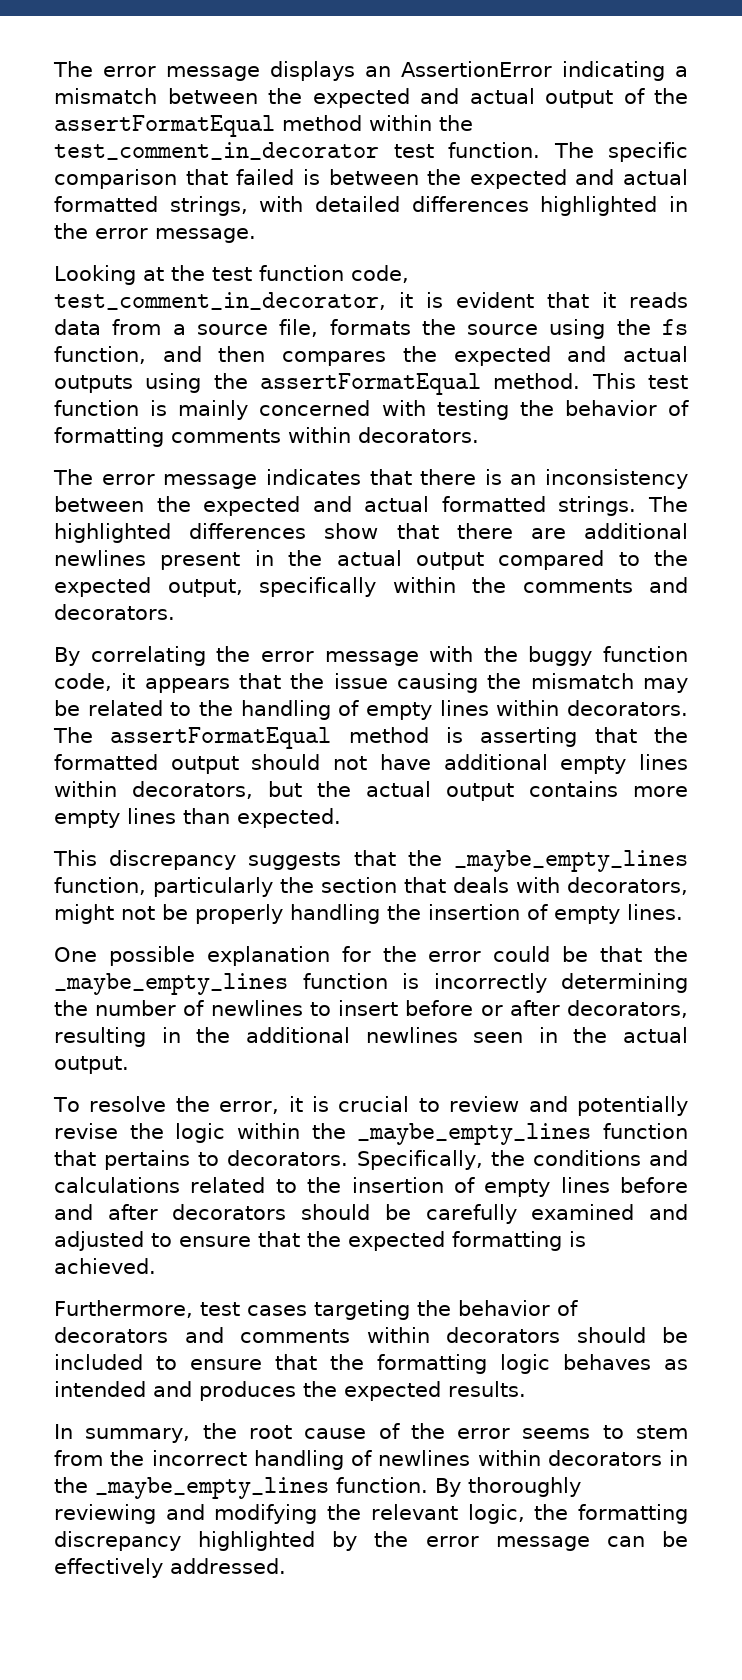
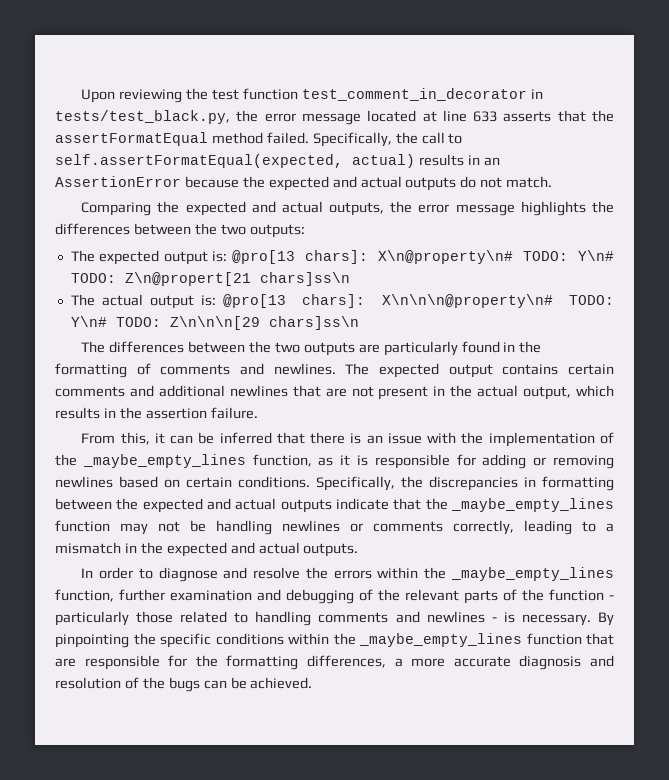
[53,61,688,81] [54,88,688,108] [54,115,473,137] [54,142,688,162] [54,169,688,189] [54,196,688,216] [54,223,256,243] [54,265,409,285] [54,292,688,310] [54,319,688,339] [54,346,688,366] [54,373,688,395] [54,400,689,420] [54,427,479,447] [53,469,688,489] [54,496,688,516] [54,523,688,543] [54,550,688,570] [54,577,688,597] [54,604,175,620] [54,646,688,666] [54,673,688,693] [54,700,688,720] [53,727,688,749] [54,754,688,774] [54,781,688,801] [54,808,341,828] [53,850,688,872] [54,877,688,897] [54,904,683,924] [54,946,689,966] [54,973,688,995] [54,1000,688,1018] [54,1027,688,1047] [54,1056,129,1074] [53,1096,689,1116] [54,1123,226,1143] The error message displays an AssertionError indicating a mismatch between the expected and actual output of the assertFormatEqual method within the test_comment_in_decorator test function. The specific comparison that failed is between the expected and actual formatted strings, with detailed differences highlighted in the error message. // Looking at the test function code, test_comment_in_decorator, it is evident that it reads data from a source file, formats the source using the fs function, and then compares the expected and actual outputs using the assertFormatEqual method. This test function is mainly concerned with testing the behavior of formatting comments within decorators. // The error message indicates that there is an inconsistency between the expected and actual formatted strings. The highlighted differences show that there are additional newlines present in the actual output compared to the expected output, specifically within the comments and decorators. // By correlating the error message with the buggy function code, it appears that the issue causing the mismatch may be related to the handling of empty lines within decorators. The assertFormatEqual method is asserting that the formatted output should not have additional empty lines within decorators, but the actual output contains more empty lines than expected. // This discrepancy suggests that the _maybe_empty_lines function, particularly the section that deals with decorators, might not be properly handling the insertion of empty lines. // One possible explanation for the error could be that the _maybe_empty_lines function is incorrectly determining the number of newlines to insert before or after decorators, resulting in the additional newlines seen in the actual output. // To resolve the error, it is crucial to review and potentially revise the logic -> [81,88,543,103] [55,110,614,125] [55,132,463,147] [55,154,500,168] [55,176,553,191] [81,201,615,216] [55,223,305,238] [70,250,614,265] [70,272,350,286] [70,294,614,309] [70,316,359,330] [81,341,542,356] [55,363,614,378] [55,385,615,400] [55,407,258,419] [81,432,614,447] [55,454,615,469] [55,476,614,491] [55,498,614,513] [55,520,614,535] [55,542,359,557] [81,567,614,582] [55,589,614,604] [55,611,614,626] [55,633,284,648] Upon reviewing the test function test_comment_in_decorator in tests/test_black.py, the error message located at line 633 asserts that the assertFormatEqual method failed. Specifically, the call to self.assertFormatEqual(expected, actual) results in an AssertionError because the expected and actual outputs do not match. // Comparing the expected and actual outputs, the error message highlights the differences between the two outputs: // The expected output is: @pro[13 chars]: X\n@property\n# TODO: Y\n# TODO: Z\n@propert[21 chars]ss\n // The actual output is: @pro[13 chars]: X\n\n\n@property\n# TODO: Y\n# TODO: Z\n\n\n[29 chars]ss\n // The differences between the two outputs are particularly found in the formatting of comments and newlines. The expected output contains certain comments and additional newlines that are not present in the actual output, which results in the assertion failure. // From this, it can be inferred that there is an issue with the implementation of the _maybe_empty_lines function, as it is responsible for adding or removing newlines based on certain conditions. Specifically, the discrepancies in formatting between the expected and actual outputs indicate that the _maybe_empty_lines function may not be handling newlines or comments correctly, leading to a mismatch in the expected and actual outputs. // In order to diagnose and resolve the errors within the _maybe_empty_lines function, further examination and debugging of the relevant parts of the function - particularly those related to handling comments and newlines - is necessary. By pinpointing the specific conditions
[104,1150,688,1170] [54,1177,688,1197] [54,1204,688,1224] [54,1231,586,1251] [54,1258,156,1274] [54,1300,578,1320] [54,1327,688,1343] [54,1354,688,1374] [54,1381,526,1401] [54,1423,688,1443] [54,1450,688,1470] [54,1477,581,1499] [54,1504,688,1524] [54,1531,688,1551] [54,1558,286,1578] pertains to decorators. Specifically, the conditions and calculations related to the insertion of empty lines before and after decorators should be carefully examined and adjusted to ensure that the expected formatting is achieved. // Furthermore, test cases targeting the behavior of decorators and comments within decorators should be included to ensure that the formatting logic behaves as intended and produces the expected results. // In summary, the root cause of the error seems to stem from the incorrect handling of newlines within decorators in the _maybe_empty_lines function. By thoroughly reviewing and modifying the relevant logic, the formatting discrepancy highlighted by the error message can be effectively addressed. -> [55,655,615,670] [55,677,313,692] are responsible for the formatting differences, a more accurate diagnosis and resolution of the bugs can be achieved.

